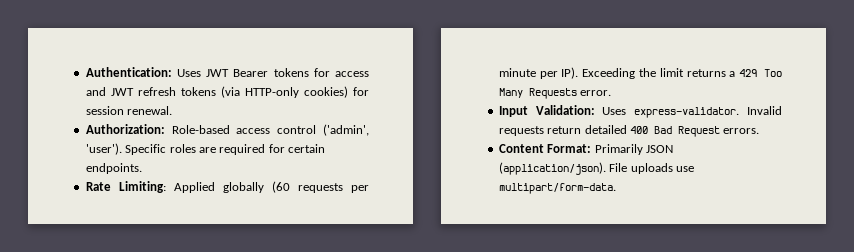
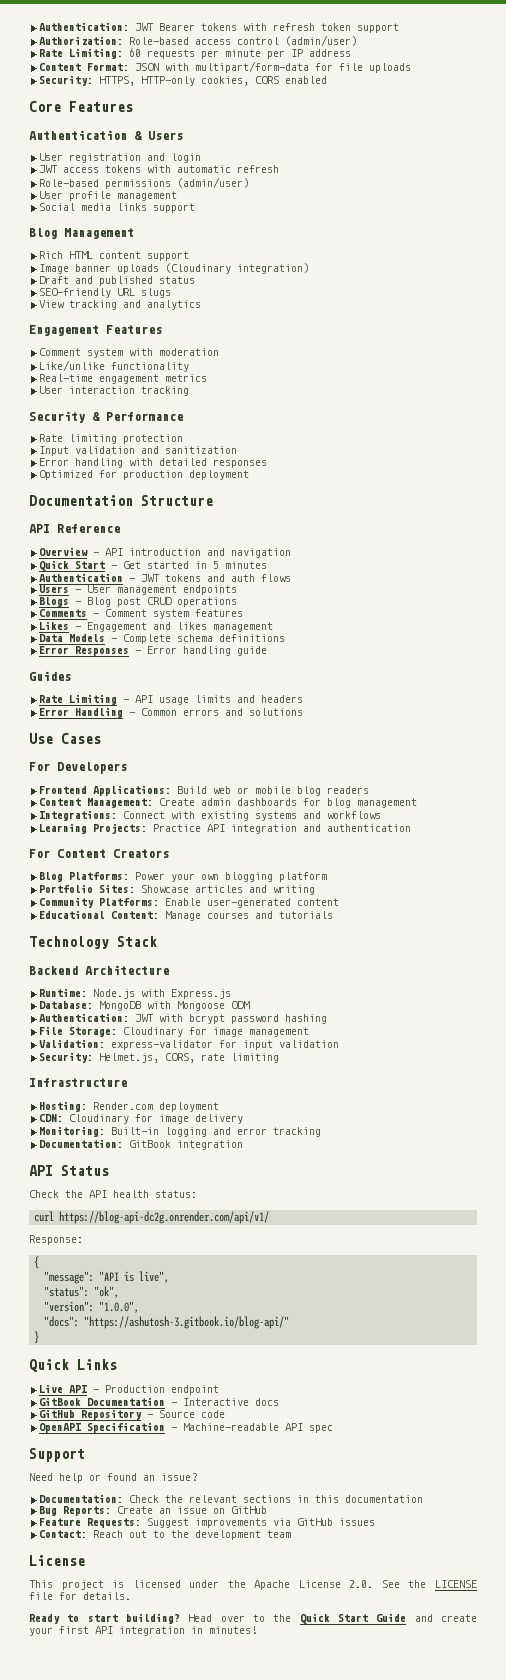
[85,67,201,77] Authentication: Uses -> [38,22,129,31] Authentication:
[313,68,369,77] [85,86,369,98] [85,106,173,115] [85,124,369,136] [85,143,325,155] [85,163,142,174] for access and JWT refresh tokens (via HTTP-only cookies) for session renewal. // Authorization: Role-based access control ('admin', 'user'). Specific roles are required for certain endpoints. -> [242,23,399,33] [38,35,357,46] with refresh token support // Authorization: Role-based access control (admin/user)
[173,181,290,193] Applied globally (60 -> [128,48,141,57] 60
[561,67,782,79] [498,88,612,99] [498,105,782,118] [498,125,760,137] [498,144,673,155] [498,162,694,175] [498,183,616,194] IP). Exceeding the limit returns a 429 Too Many Requests error. // Input Validation: Uses express-validator. Invalid requests return detailed 400 Bad Request errors. // Content Format: Primarily JSON (application/json). File uploads use multipart/form-data. -> [290,49,351,57] [38,61,411,73] [38,75,327,86] [29,101,133,112] [29,130,183,140] [38,153,201,163] [38,165,279,173] [38,177,249,189] [38,191,177,201] [38,203,195,213] [29,228,134,239] [38,251,189,261] [38,263,309,274] [38,276,195,286] [38,288,171,298] [38,300,201,310] [29,325,162,336] [38,348,219,358] [38,360,189,372] [38,374,207,384] [38,386,189,396] [29,411,183,423] [38,434,183,444] [38,446,237,456] [38,458,267,468] [38,470,249,480] [29,495,213,506] [29,524,120,533] [38,547,291,558] [38,560,267,571] [38,573,291,582] [38,585,237,595] [38,597,237,607] [38,609,243,619] [38,621,273,632] [38,634,285,644] [38,646,267,656] [29,671,71,681] [38,694,303,705] [38,707,303,718] [29,733,101,744] [29,762,127,774] [38,785,369,796] [38,798,417,808] [38,810,381,821] [38,823,411,834] [29,849,169,858] [38,872,327,882] [38,884,315,895] [38,897,339,908] [38,910,333,921] [29,936,157,949] [29,965,169,975] [38,988,231,999] [38,1001,250,1011] [38,1013,327,1024] [38,1026,309,1037] [38,1039,339,1050] [38,1052,279,1063] [29,1078,127,1087] [38,1101,219,1112] [38,1114,243,1124] [38,1126,321,1137] [38,1139,243,1150] [29,1165,109,1176] [29,1190,197,1198] [34,1211,270,1224] [29,1235,83,1245] [34,1256,40,1269] [44,1271,170,1284] [44,1286,120,1298] [44,1301,140,1313] [44,1316,290,1329] [34,1331,40,1344] [29,1359,117,1372] [38,1384,219,1395] [38,1397,279,1406] [38,1409,225,1420] [38,1422,333,1433] [29,1448,85,1462] [29,1473,197,1483] [38,1494,423,1503] [38,1506,267,1516] [38,1518,375,1528] [38,1530,291,1540] [29,1555,85,1566] [29,1580,478,1590] [29,1592,131,1600] [29,1613,477,1624] [29,1626,257,1636] IP address // Content Format: JSON with multipart/form-data for file uploads // Security: HTTPS, HTTP-only cookies, CORS enabled // Core Features // Authentication & Users // User registration and login // JWT access tokens with automatic refresh // Role-based permissions (admin/user) // User profile management // Social media links support // Blog Management // Rich HTML content support // Image banner uploads (Cloudinary integration) // Draft and published status // SEO-friendly URL slugs // View tracking and analytics // Engagement Features // Comment system with moderation // Like/unlike functionality // Real-time engagement metrics // User interaction tracking // Security & Performance // Rate limiting protection // Input validation and sanitization // Error handling with detailed responses // Optimized for production deployment // Documentation Structure // API Reference // Overview - API introduction and navigation // Quick Start - Get started in 5 minutes // Authentication - JWT tokens and auth flows // Users - User management endpoints // Blogs - Blog post CRUD operations // Comments - Comment system features // Likes - Engagement and likes management // Data Models - Complete schema definitions // Error Responses - Error handling guide // Guides // Rate Limiting - API usage limits and headers // Error Handling - Common errors and solutions // Use Cases // For Developers // Frontend Applications: Build web or mobile blog readers // Content Management: Create admin dashboards for blog management // Integrations: Connect with existing systems and workflows // Learning Projects: Practice API integration and authentication // For Content Creators // Blog Platforms: Power your own blogging platform // Portfolio Sites: Showcase articles and writing // Community Platforms: Enable user-generated content // Educational Content: Manage courses and tutorials // Technology Stack // Backend Architecture // Runtime: Node.js with Express.js // Database: MongoDB with Mongoose ODM // Authentication: JWT with bcrypt password hashing // File Storage: Cloudinary for image management // Validation: express-validator for input validation // Security: Helmet.js, CORS, rate limiting // Infrastructure // Hosting: Render.com deployment // CDN: Cloudinary for image delivery // Monitoring: Built-in logging and error tracking // Documentation: GitBook integration // API Status // Check the API health status: // curl https://blog-api-dc2g.onrender.com/api/v1/ // Response: // { // "message": "API is live", // "status": "ok", // "version": "1.0.0", // "docs": "https://ashutosh-3.gitbook.io/blog-api/" // } // Quick Links // Live API - Production endpoint // GitBook Documentation - Interactive docs // GitHub Repository - Source code // OpenAPI Specification - Machine-readable API spec // Support // Need help or found an issue? // Documentation: Check the relevant sections in this documentation // Bug Reports: Create an issue on GitHub // Feature Requests: Suggest improvements via GitHub issues // Contact: Reach out to the development team // License // This project is licensed under the Apache License 2.0. See the LICENSE file for details. // Ready to start building? Head over to the Quick Start Guide and create your first API integration in minutes!

